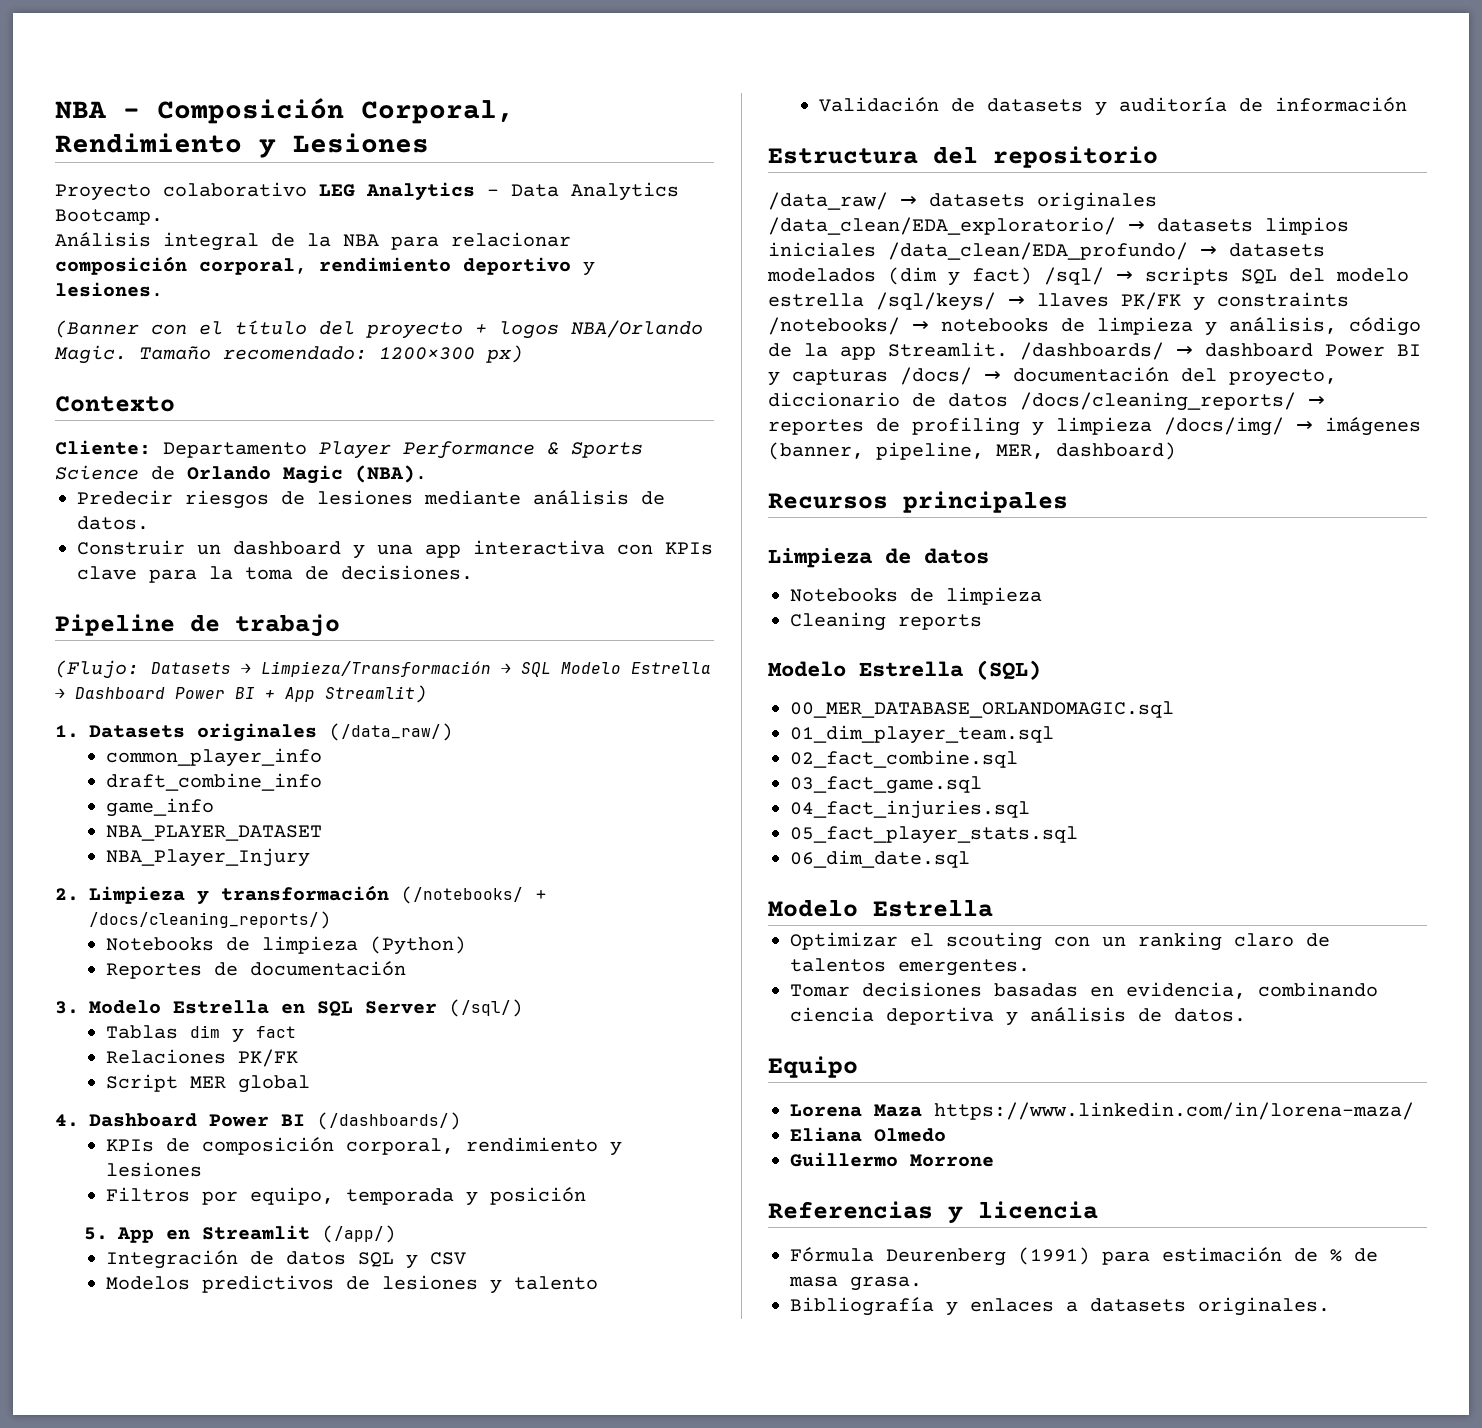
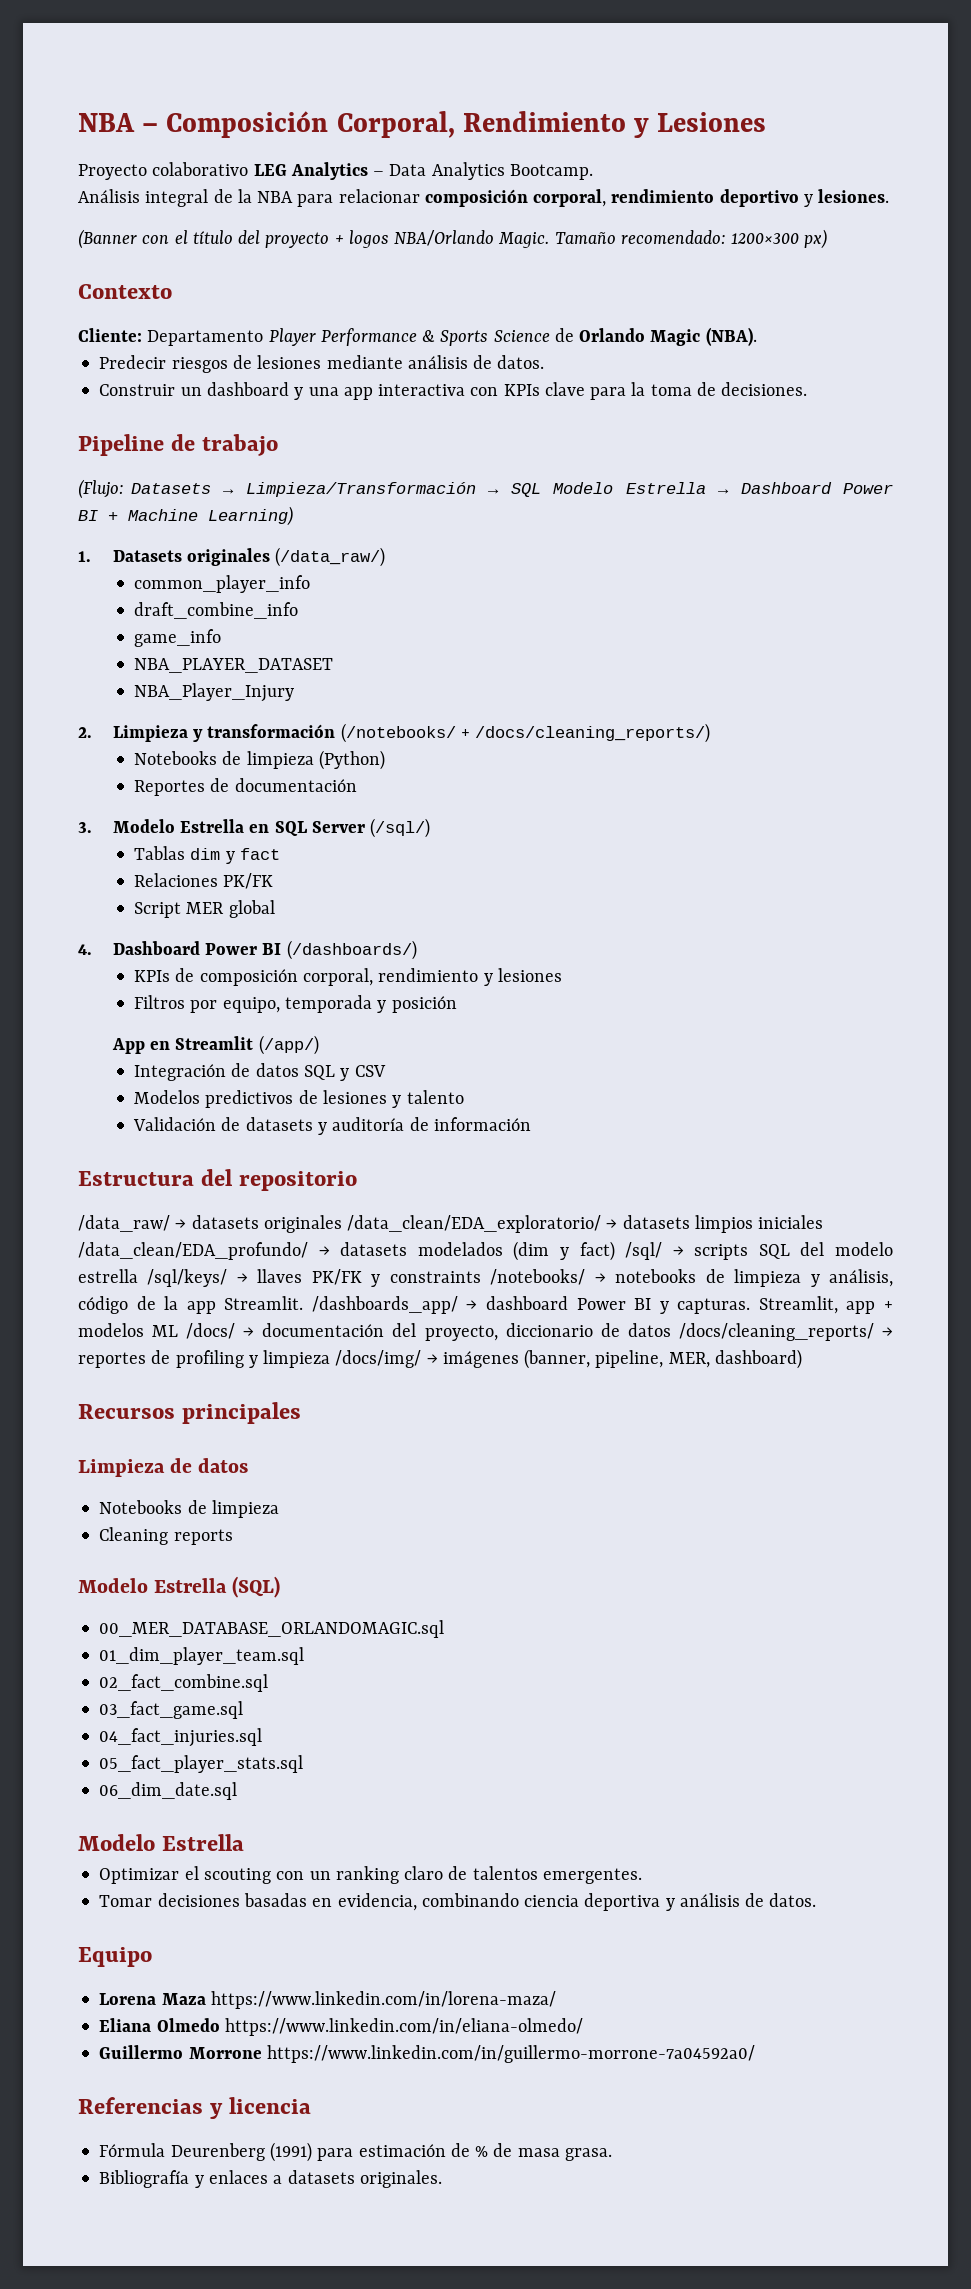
[285,685,427,703] App Streamlit) -> [128,506,293,526] Machine Learning)
[84,1227,109,1240] 5. -> (457, 1004) none
[1020,342,1164,360] /dashboards/ -> [311,1296,458,1314] /dashboards_app/
[792,369,888,385] capturas -> [677,1296,893,1314] [78,1323,179,1337] capturas. Streamlit, app + modelos ML
(946, 1135) none -> [224,2018,583,2036] https://www.linkedin.com/in/eliana-olmedo/
(994, 1160) none -> [266,2045,755,2063] https://www.linkedin.com/in/guillermo-morrone-7a04592a0/

